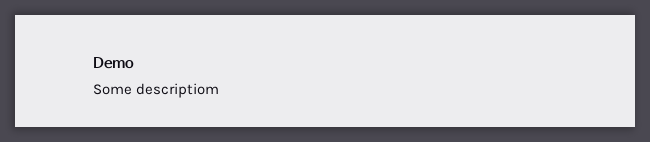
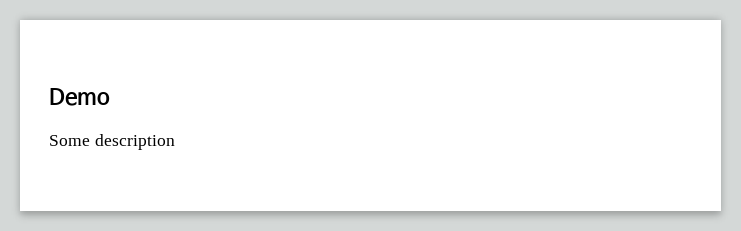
[136,83,220,98] descriptiom -> [94,134,175,150] description

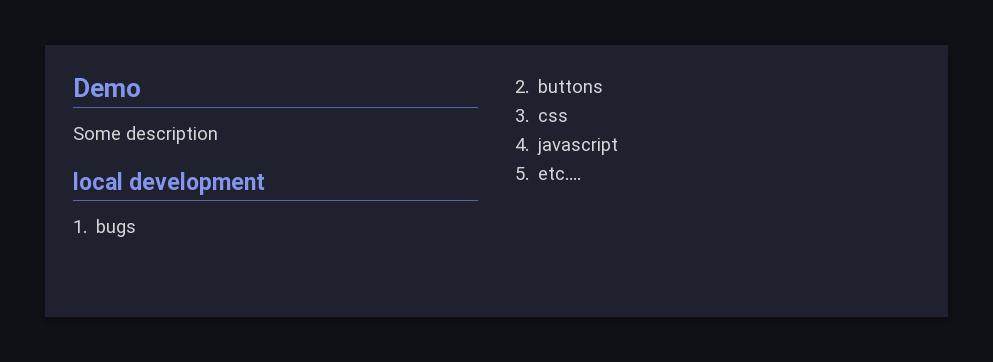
(175, 142) none -> [73,172,266,195] [73,219,137,237] [515,79,604,93] [515,109,569,122] [515,138,619,155] [515,167,582,180] // local development // 1. bugs // 2. buttons // 3. css // 4. javascript // 5. etc....

